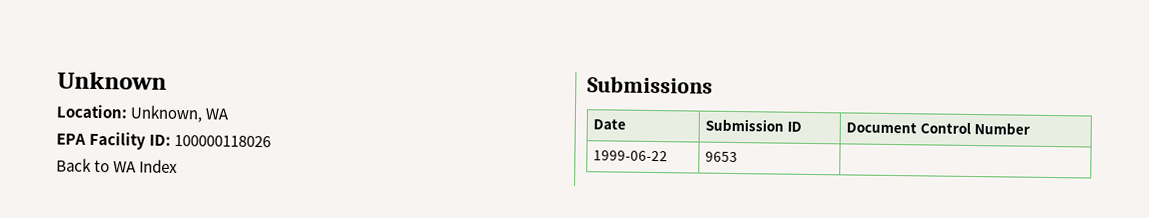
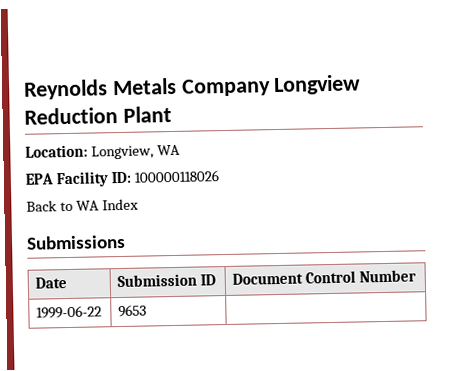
[57,71,167,90] Unknown -> [23,74,362,100] [24,106,172,125] Reynolds Metals Company Longview Reduction Plant
[130,105,204,123] Unknown, -> [90,145,154,160] Longview,

